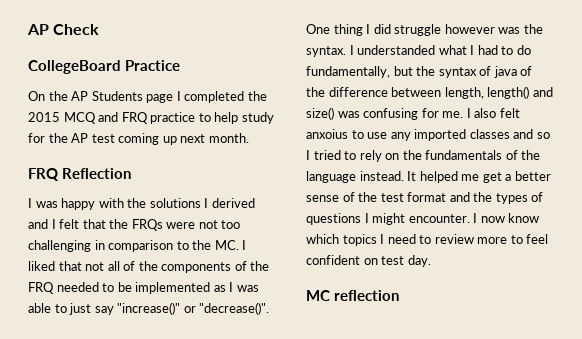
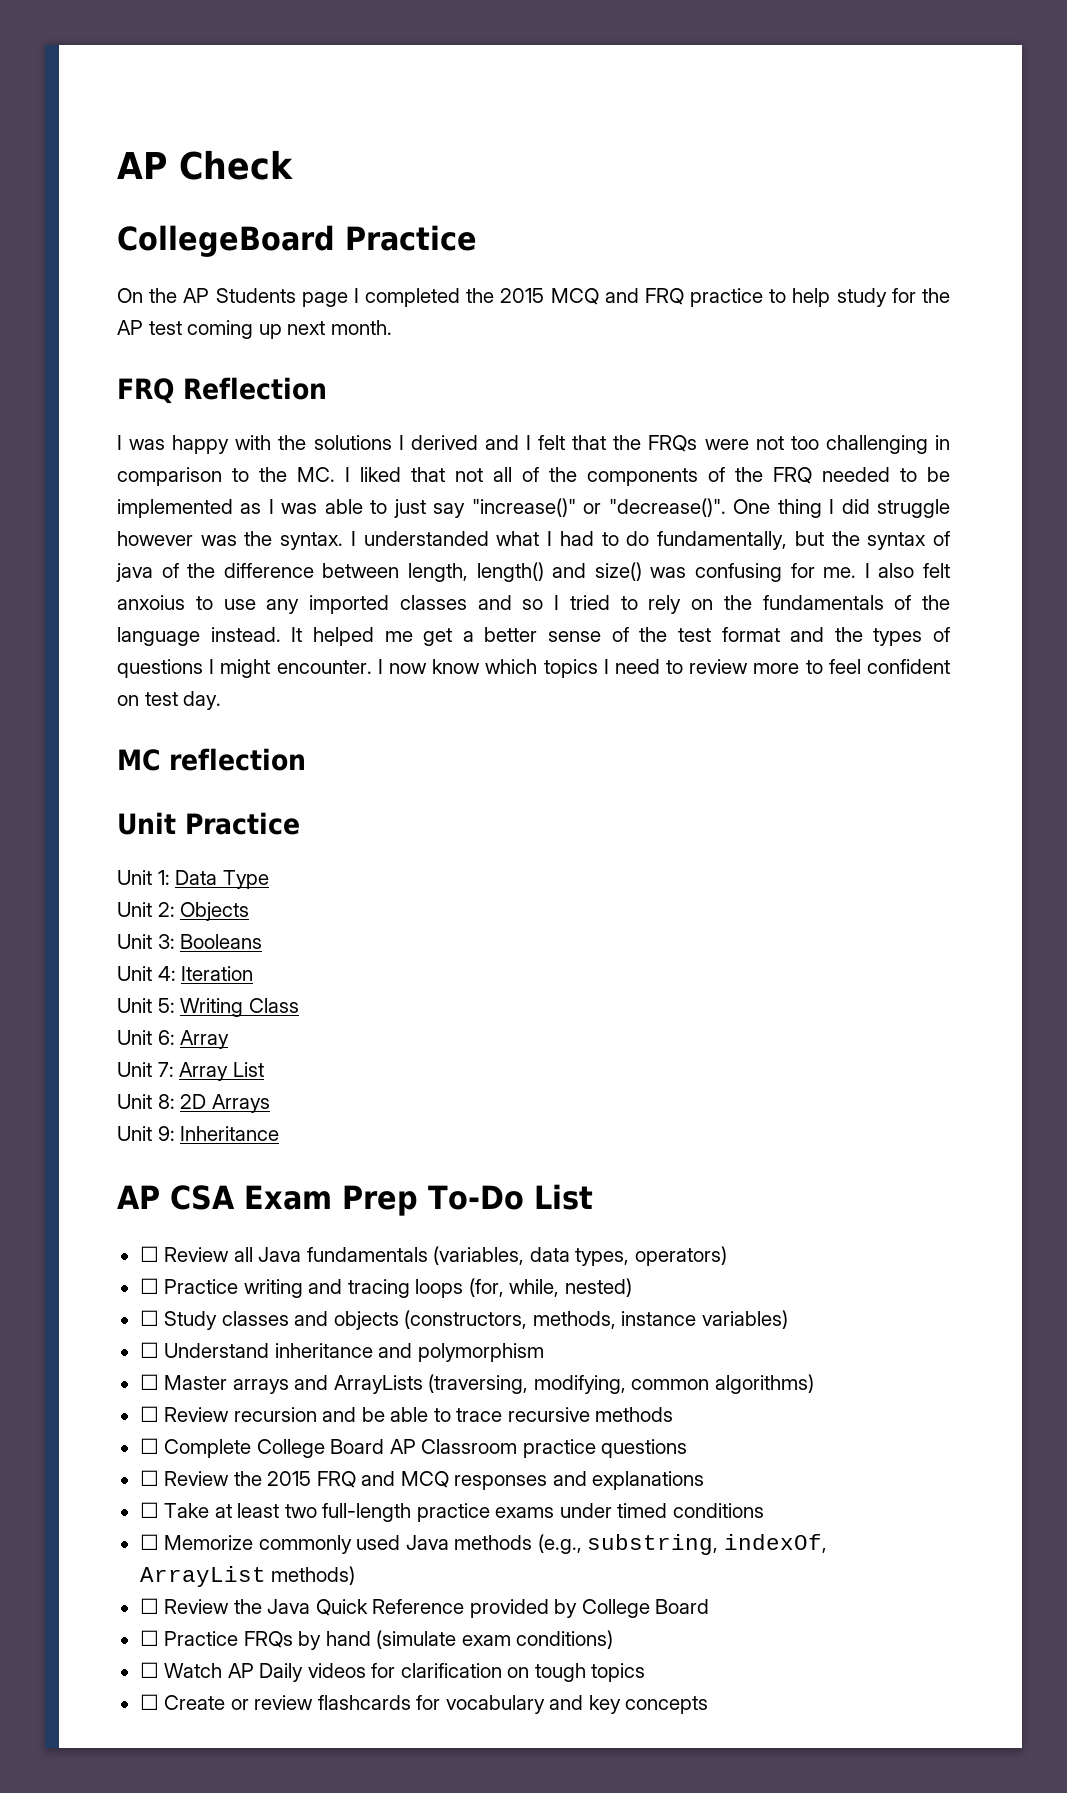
(399, 295) none -> [117,812,300,835] [117,870,269,889] [117,902,250,921] [117,934,263,949] [117,966,254,981] [117,998,299,1017] [117,1030,230,1049] [117,1062,264,1081] [117,1094,270,1113] [117,1126,280,1141] [117,1184,593,1216] [139,1246,727,1266] [139,1278,632,1298] [139,1310,788,1330] [139,1342,544,1362] [139,1374,814,1394] [139,1406,674,1422] [139,1438,688,1458] [139,1470,705,1490] [139,1502,764,1522] [139,1534,827,1555] [139,1566,356,1587] [139,1598,710,1618] [139,1630,614,1650] [139,1662,646,1682] [139,1694,709,1714] // Unit Practice // Unit 1: Data Type // Unit 2: Objects // Unit 3: Booleans // Unit 4: Iteration // Unit 5: Writing Class // Unit 6: Array // Unit 7: Array List // Unit 8: 2D Arrays // Unit 9: Inheritance // AP CSA Exam Prep To-Do List // ☐ Review all Java fundamentals (variables, data types, operators) // ☐ Practice writing and tracing loops (for, while, nested) // ☐ Study classes and objects (constructors, methods, instance variables) // ☐ Understand inheritance and polymorphism // ☐ Master arrays and ArrayLists (traversing, modifying, common algorithms) // ☐ Review recursion and be able to trace recursive methods // ☐ Complete College Board AP Classroom practice questions // ☐ Review the 2015 FRQ and MCQ responses and explanations // ☐ Take at least two full-length practice exams under timed conditions // ☐ Memorize commonly used Java methods (e.g., substring, indexOf, ArrayList methods) // ☐ Review the Java Quick Reference provided by College Board // ☐ Practice FRQs by hand (simulate exam conditions) // ☐ Watch AP Daily videos for clarification on tough topics // ☐ Create or review flashcards for vocabulary and key concepts

